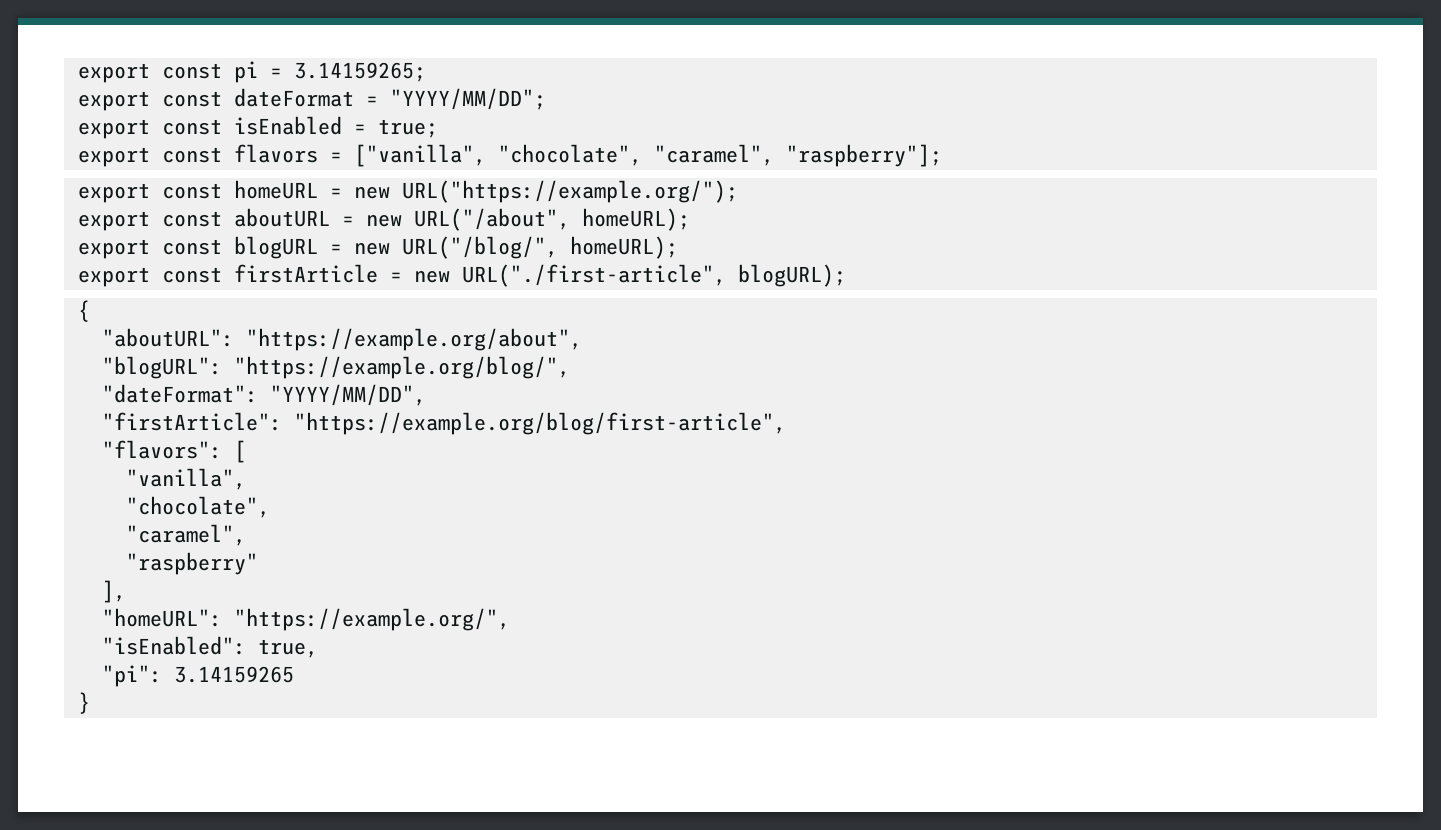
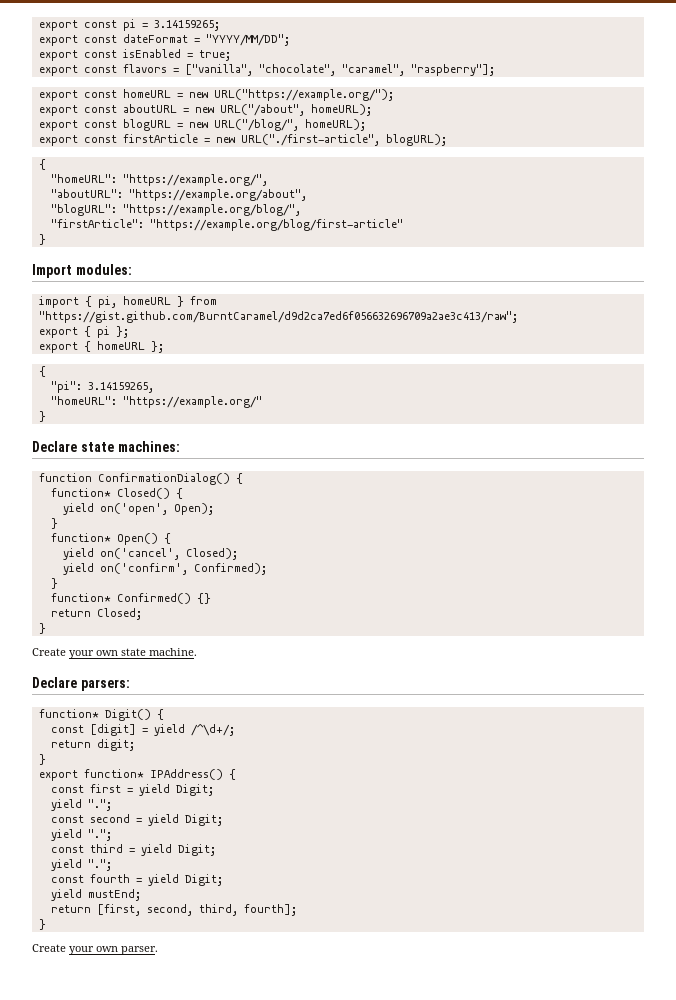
(90, 311) none -> [50,174,268,186] // "homeURL": "https://example.org/",
[101,384,426,406] [101,412,786,435] [101,440,246,463] [125,468,246,490] [125,496,270,518] [125,524,246,546] [125,552,258,575] [101,580,126,603] [101,608,510,631] [101,636,318,658] [101,665,294,687] [77,692,90,714] "dateFormat": "YYYY/MM/DD", // "firstArticle": "https://example.org/blog/first-article", // "flavors": [ // "vanilla", // "chocolate", // "caramel", // "raspberry" // ], // "homeURL": "https://example.org/", // "isEnabled": true, // "pi": 3.14159265 // } -> [50,219,403,231] [38,234,46,245] [32,264,132,278] [38,296,217,308] [38,311,518,323] [38,326,129,338] [38,341,164,353] [38,366,46,377] [50,381,154,393] [50,396,262,408] [38,411,46,422] [32,441,180,452] [38,473,243,485] [50,488,183,499] [62,503,214,515] [50,518,58,529] [50,533,171,545] [62,548,238,560] [62,563,267,575] [50,578,58,589] [50,593,211,604] [50,608,142,620] [38,623,46,634] [32,648,197,659] [32,677,130,691] [38,709,164,721] [50,724,235,736] [50,739,135,751] [38,754,46,765] [38,769,236,781] [50,784,214,796] [50,799,112,811] [50,814,223,826] [50,829,112,841] [50,844,216,856] [50,859,112,871] [50,874,223,886] [50,889,141,901] [50,904,297,916] [38,919,46,930] [32,944,158,955] "firstArticle": "https://example.org/blog/first-article" // } // Import modules: // import { pi, homeURL } from "https://gist.github.com/BurntCaramel/d9d2ca7ed6f056632696709a2ae3c413/raw"; // export { pi }; // export { homeURL }; // { // "pi": 3.14159265, // "homeURL": "https://example.org/" // } // Declare state machines: // function ConfirmationDialog() { // function* Closed() { // yield on('open', Open); // } // function* Open() { // yield on('cancel', Closed); // yield on('confirm', Confirmed); // } // function* Confirmed() {} // return Closed; // } // Create your own state machine. // Declare parsers: // function* Digit() { // const [digit] = yield /^\d+/; // return digit; // } // export function* IPAddress() { // const first = yield Digit; // yield "."; // const second = yield Digit; // yield "."; // const third = yield Digit; // yield "."; // const fourth = yield Digit; // yield mustEnd; // return [first, second, third, fourth]; // } // Create your own parser.

